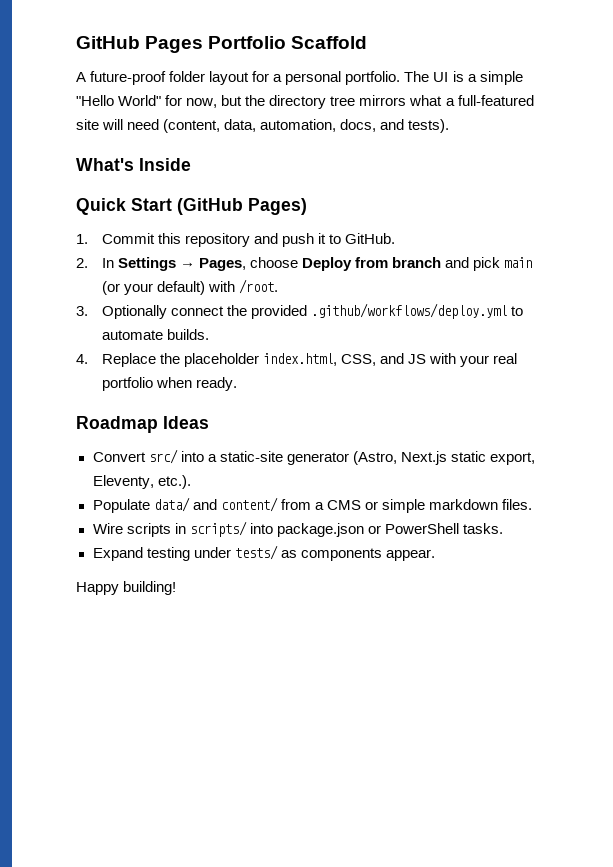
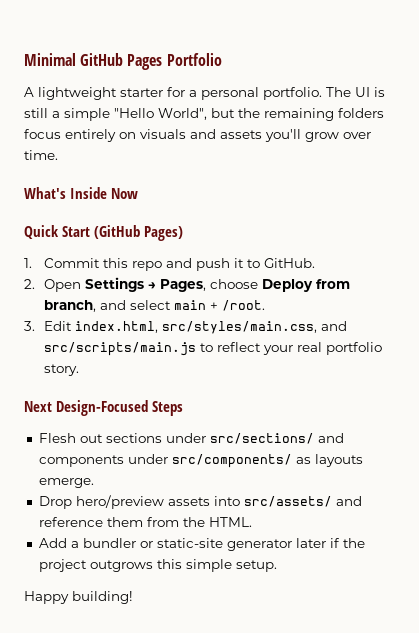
(76, 42) none -> [24,53,76,66] Minimal
[291,36,368,49] Scaffold -> (222, 59) none
[90,71,250,85] future-proof folder layout -> [38,87,163,100] lightweight starter
(464, 76) none -> [24,108,48,118] still
[118,95,534,109] [76,119,450,133] World" for now, but the directory tree mirrors what a full-featured site will need (content, data, automation, docs, and tests). -> [158,108,384,121] [24,129,371,142] [24,150,58,160] World", but the remaining folders focus entirely on visuals and assets you'll grow over time.
(191, 164) none -> [111,188,138,199] Now
[184,233,250,247] repository -> [131,261,162,271] repo
[101,258,114,268] In -> [43,279,81,292] Open
[392,257,533,271] [101,279,278,295] [76,303,523,319] [101,329,209,340] [76,353,518,367] [101,377,237,391] [76,416,209,433] [92,449,535,465] [92,475,191,489] [92,497,533,513] [92,521,503,537] [92,545,435,561] branch and pick main (or your default) with /root. // 3. Optionally connect the provided .github/workflows/deploy.yml to automate builds. // 4. Replace the placeholder index.html, CSS, and JS with your real portfolio when ready. // Roadmap Ideas // Convert src/ into a static-site generator (Astro, Next.js static export, Eleventy, etc.). // Populate data/ and content/ from a CMS or simple markdown files. // Wire scripts in scripts/ into package.json or PowerShell tasks. // Expand testing under tests/ as components appear. -> [43,300,265,312] [24,321,347,334] [43,342,382,356] [43,364,79,376] [24,400,183,416] [38,433,344,444] [38,454,363,468] [38,478,94,488] [38,495,362,509] [38,517,252,527] [38,538,365,551] [38,559,277,572] branch, and select main + /root. // 3. Edit index.html, src/styles/main.css, and src/scripts/main.js to reflect your real portfolio story. // Next Design-Focused Steps // Flesh out sections under src/sections/ and components under src/components/ as layouts emerge. // Drop hero/preview assets into src/assets/ and reference them from the HTML. // Add a bundler or static-site generator later if the project outgrows this simple setup.

